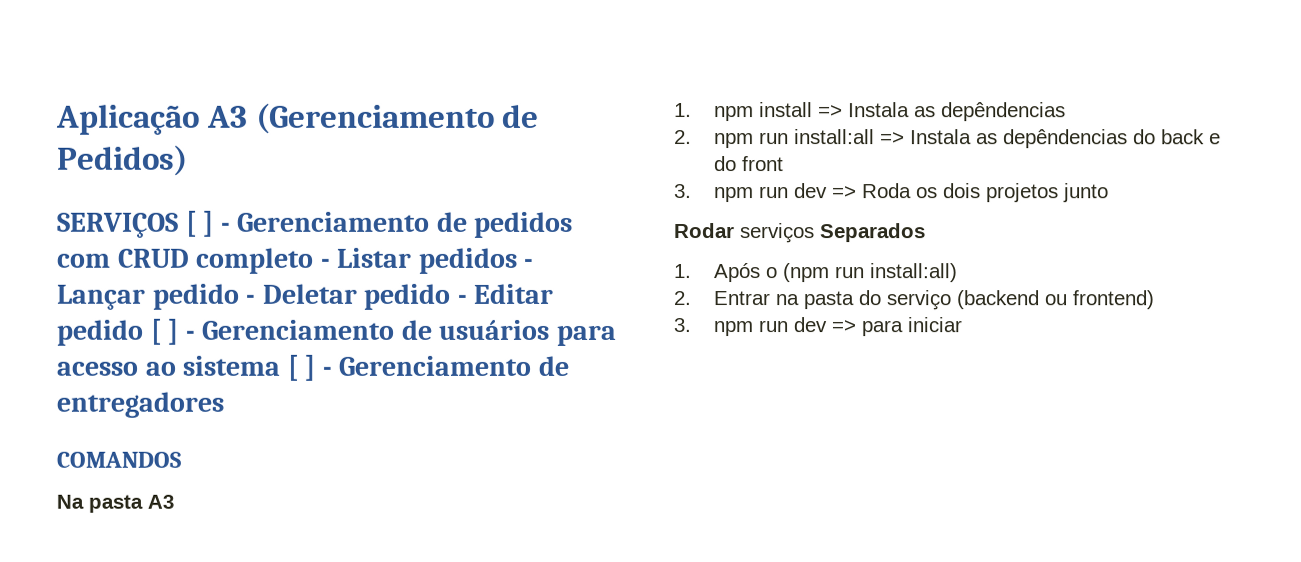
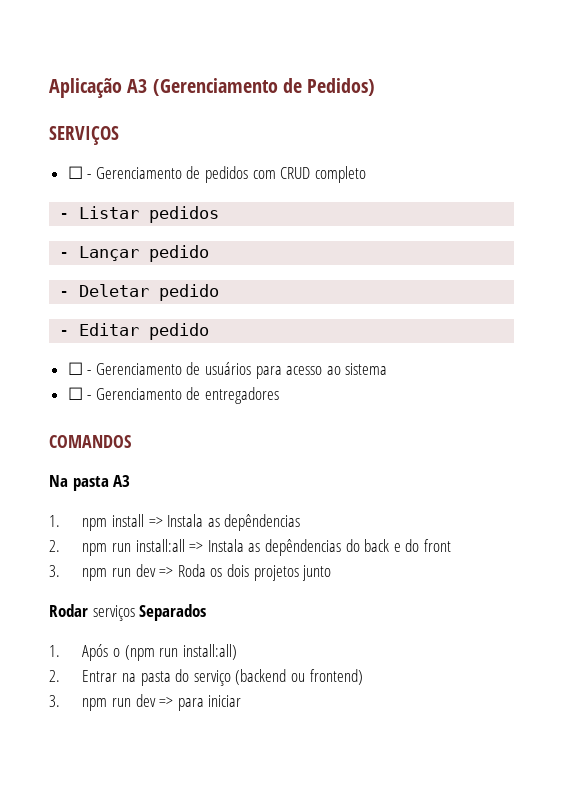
[185,210,215,237] [ ] -> [67,166,83,179] // ☐
(315, 260) none -> (366, 174) //
(518, 260) none -> (220, 214) //
(239, 296) none -> (210, 253) //
(451, 296) none -> (220, 292) //
[149,318,179,345] [ ] -> [67,362,83,375] // ☐
[286,354,316,381] [ ] -> [67,387,83,400] // ☐

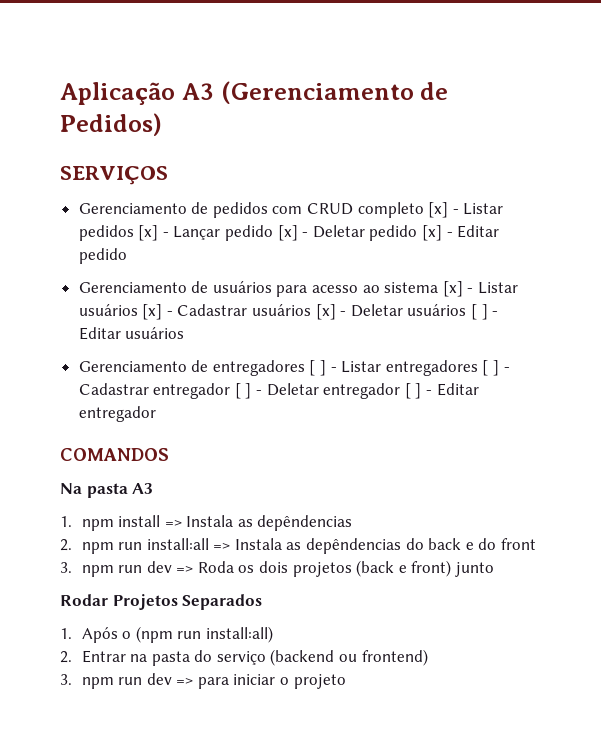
[67,166,92,179] ☐ - -> (168, 175) none
(366, 174) // -> [428,202,449,218] [x]
(220, 214) // -> [138,225,159,241] [x]
(210, 253) // -> [277,225,298,241] [x]
(220, 292) // -> [422,225,443,241] [x]
[67,362,92,375] ☐ - -> (127, 256) none
[67,387,280,404] // ☐ - Gerenciamento de entregadores -> [442,281,519,297] [78,304,499,320] [78,327,185,340] [78,360,510,376] [78,383,479,399] [78,406,156,422] [x] - Listar usuários [x] - Cadastrar usuários [x] - Deletar usuários [ ] - Editar usuários // Gerenciamento de entregadores [ ] - Listar entregadores [ ] - Cadastrar entregador [ ] - Deletar entregador [ ] - Editar entregador
(299, 573) none -> [356,560,452,577] (back e front)
[92,605,135,621] serviços -> [112,594,178,610] Projetos
(242, 701) none -> [280,674,346,689] o projeto

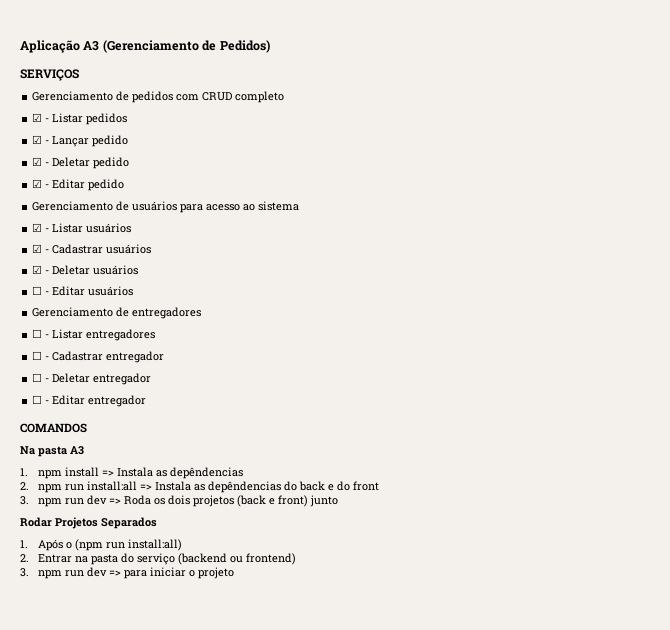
[428,202,449,218] [x] -> [32,113,43,122] // ☑
[138,225,159,241] [x] -> [32,135,43,144] // ☑
[277,225,298,241] [x] -> [32,157,43,166] // ☑
[422,225,443,241] [x] -> [32,179,43,188] // ☑
[442,281,463,297] [x] -> [32,223,43,232] // ☑
[142,304,163,320] [x] -> [32,244,43,253] // ☑
[315,304,336,320] [x] -> [32,265,43,274] // ☑
[471,304,488,320] [ ] -> [32,286,43,295] // ☐
[309,360,327,376] [ ] -> [32,329,43,338] // ☐
[482,360,500,376] [ ] -> [32,351,43,360] // ☐
[234,383,252,399] [ ] -> [32,373,43,382] // ☐
[404,383,422,399] [ ] -> [32,395,43,404] // ☐

